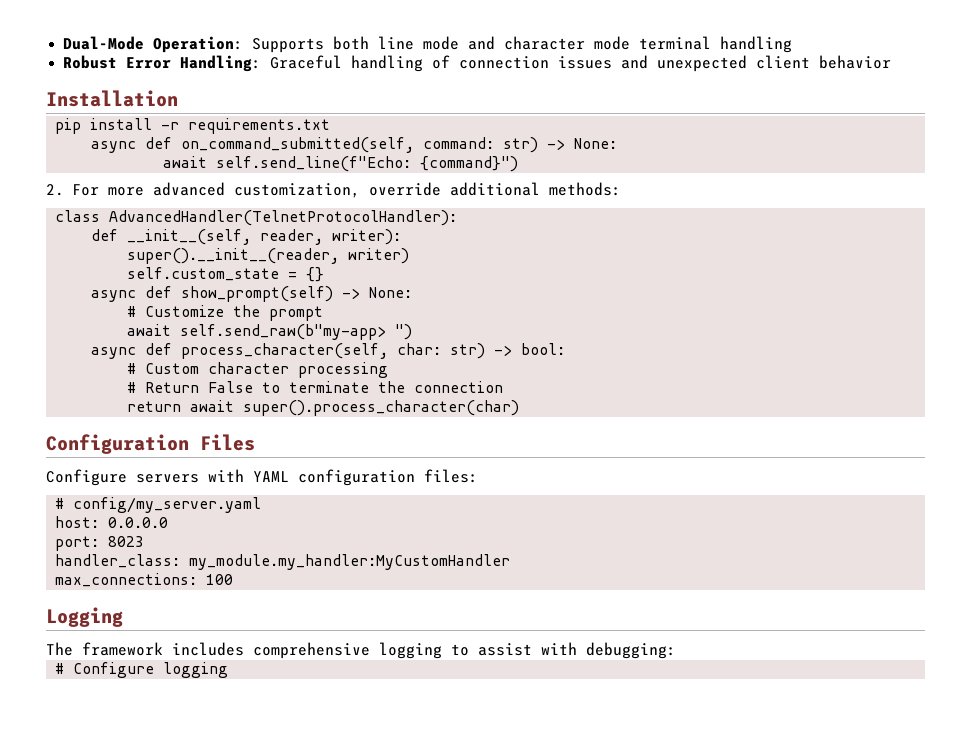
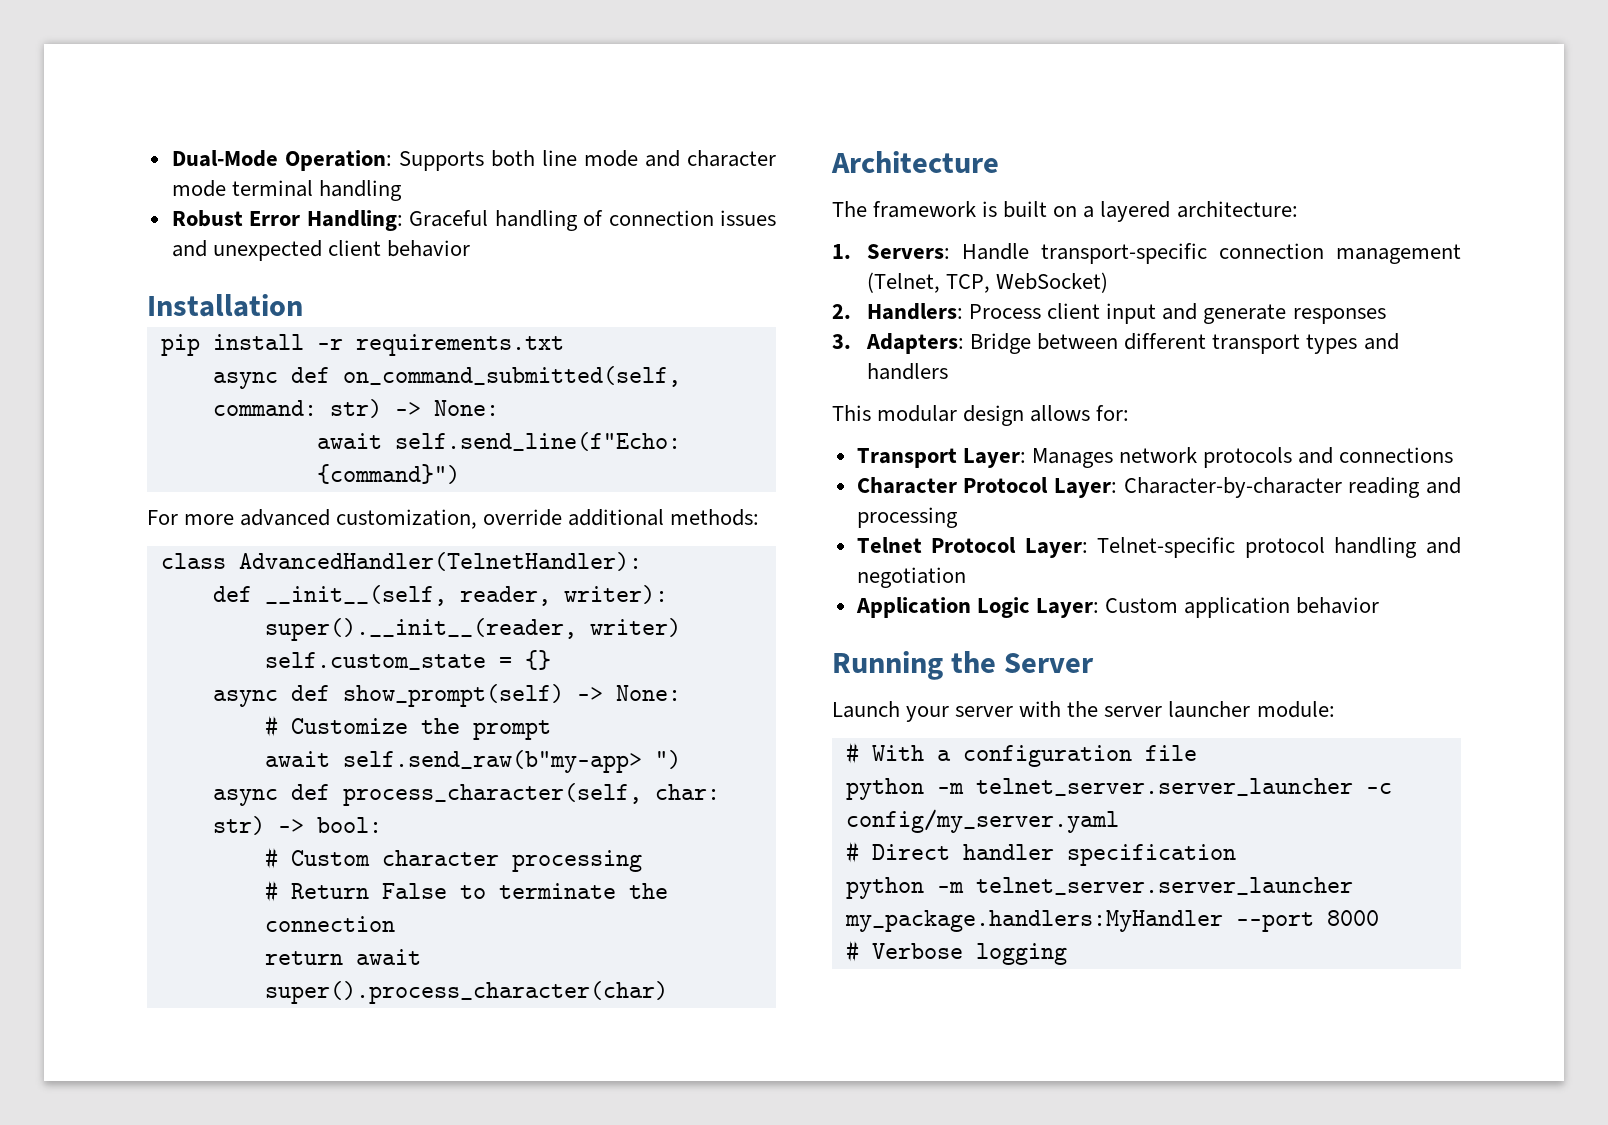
[46,184,64,196] 2. -> (460, 474) none
[109,210,458,226] AdvancedHandler(TelnetProtocolHandler): -> [238,552,642,571] AdvancedHandler(TelnetHandler):
[46,434,255,454] [46,469,478,486] [55,497,262,513] [55,516,169,528] [55,536,145,551] [55,554,511,570] [55,573,234,587] [46,607,123,627] [46,642,676,659] [55,662,155,678] Configuration Files // Configure servers with YAML configuration files: // # config/my_server.yaml // host: 0.0.0.0 // port: 8023 // handler_class: my_module.my_handler:MyCustomHandler // max_connections: 100 // Logging // The framework includes comprehensive logging to assist with debugging: // # Configure -> [831,151,999,173] [832,201,1298,222] [832,243,1461,264] [867,272,1109,293] [832,303,1386,324] [832,333,1399,354] [867,363,949,380] [832,405,1130,426] [856,447,1454,468] [856,477,1461,498] [856,507,958,528] [856,537,1461,558] [856,567,966,588] [855,597,1380,618] [832,651,1095,680] [832,701,1335,722] [845,742,1197,767] [845,778,1392,800] [845,809,1119,833] [845,841,1236,866] [845,877,1353,899] [844,910,1379,932] [845,940,963,962] Architecture // The framework is built on a layered architecture: // 1. Servers: Handle transport-specific connection management (Telnet, TCP, WebSocket) // 2. Handlers: Process client input and generate responses // 3. Adapters: Bridge between different transport types and handlers // This modular design allows for: // Transport Layer: Manages network protocols and connections // Character Protocol Layer: Character-by-character reading and processing // Telnet Protocol Layer: Telnet-specific protocol handling and negotiation // Application Logic Layer: Custom application behavior // Running the Server // Launch your server with the server launcher module: // # With a configuration file // python -m telnet_server.server_launcher -c config/my_server.yaml // # Direct handler specification // python -m telnet_server.server_launcher my_package.handlers:MyHandler --port 8000 // # Verbose

